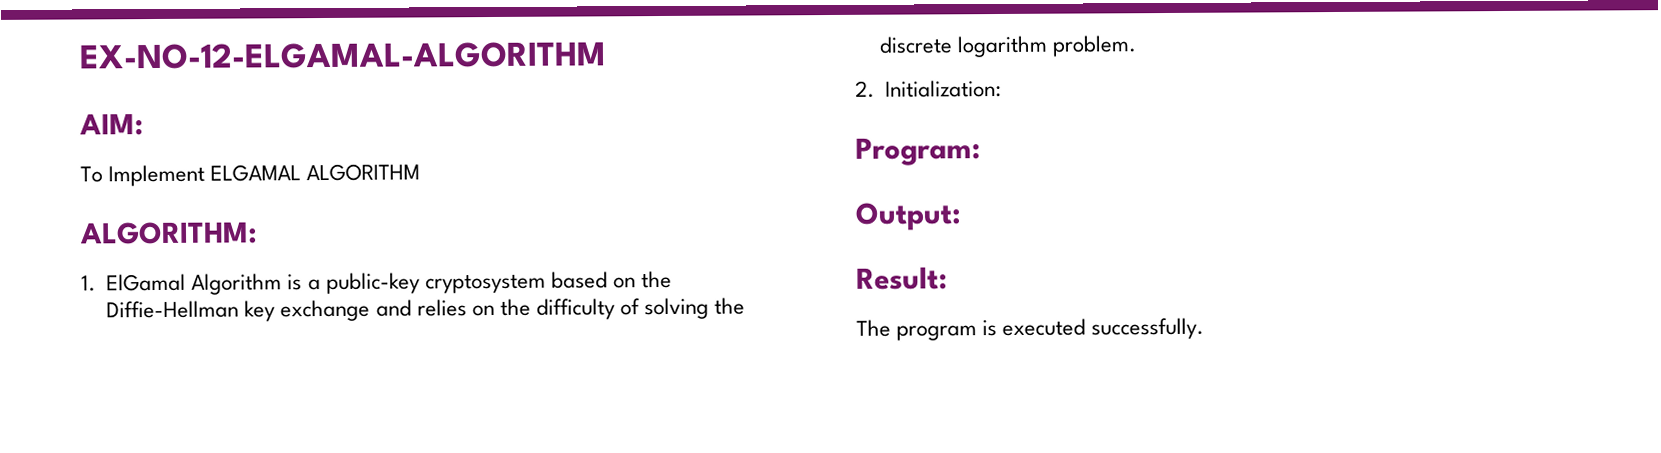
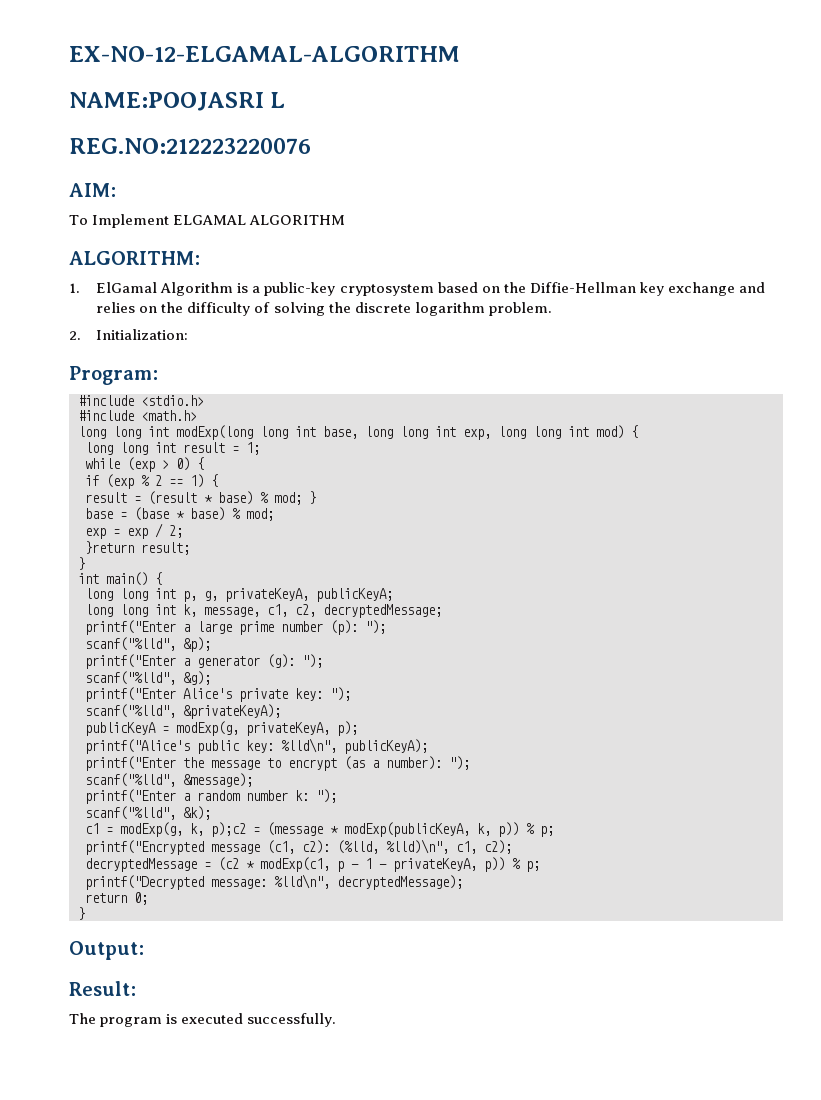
(607, 55) none -> [69,92,286,111] [69,138,311,154] // NAME:POOJASRI L // REG.NO:212223220076
(981, 151) none -> [78,395,204,406] [78,410,197,421] [78,425,638,440] [85,442,260,455] [85,457,204,472] [85,474,218,489] [85,491,316,505] [85,507,274,521] [85,523,183,539] [85,541,190,555] [78,557,85,570] [78,572,162,586] [85,588,393,602] [85,604,442,618] [85,620,386,635] [85,637,211,652] [85,654,323,669] [85,671,211,685] [85,687,351,702] [85,704,281,719] [85,721,358,736] [85,738,428,754] [85,756,470,771] [85,773,253,787] [85,789,337,804] [85,806,211,820] [85,822,554,837] [85,839,512,855] [85,857,540,872] [85,874,463,890] [85,892,148,905] [78,907,85,920] // #include <stdio.h> // #include <math.h> // long long int modExp(long long int base, long long int exp, long long int mod) { // long long int result = 1; // while (exp > 0) { // if (exp % 2 == 1) { // result = (result * base) % mod; } // base = (base * base) % mod; // exp = exp / 2; // }return result; // } // int main() { // long long int p, g, privateKeyA, publicKeyA; // long long int k, message, c1, c2, decryptedMessage; // printf("Enter a large prime number (p): "); // scanf("%lld", &p); // printf("Enter a generator (g): "); // scanf("%lld", &g); // printf("Enter Alice's private key: "); // scanf("%lld", &privateKeyA); // publicKeyA = modExp(g, privateKeyA, p); // printf("Alice's public key: %lld\n", publicKeyA); // printf("Enter the message to encrypt (as a number): "); // scanf("%lld", &message); // printf("Enter a random number k: "); // scanf("%lld", &k); // c1 = modExp(g, k, p);c2 = (message * modExp(publicKeyA, k, p)) % p; // printf("Encrypted message (c1, c2): (%lld, %lld)\n", c1, c2); // decryptedMessage = (c2 * modExp(c1, p - 1 - privateKeyA, p)) % p; // printf("Decrypted message: %lld\n", decryptedMessage); // return 0; // }

